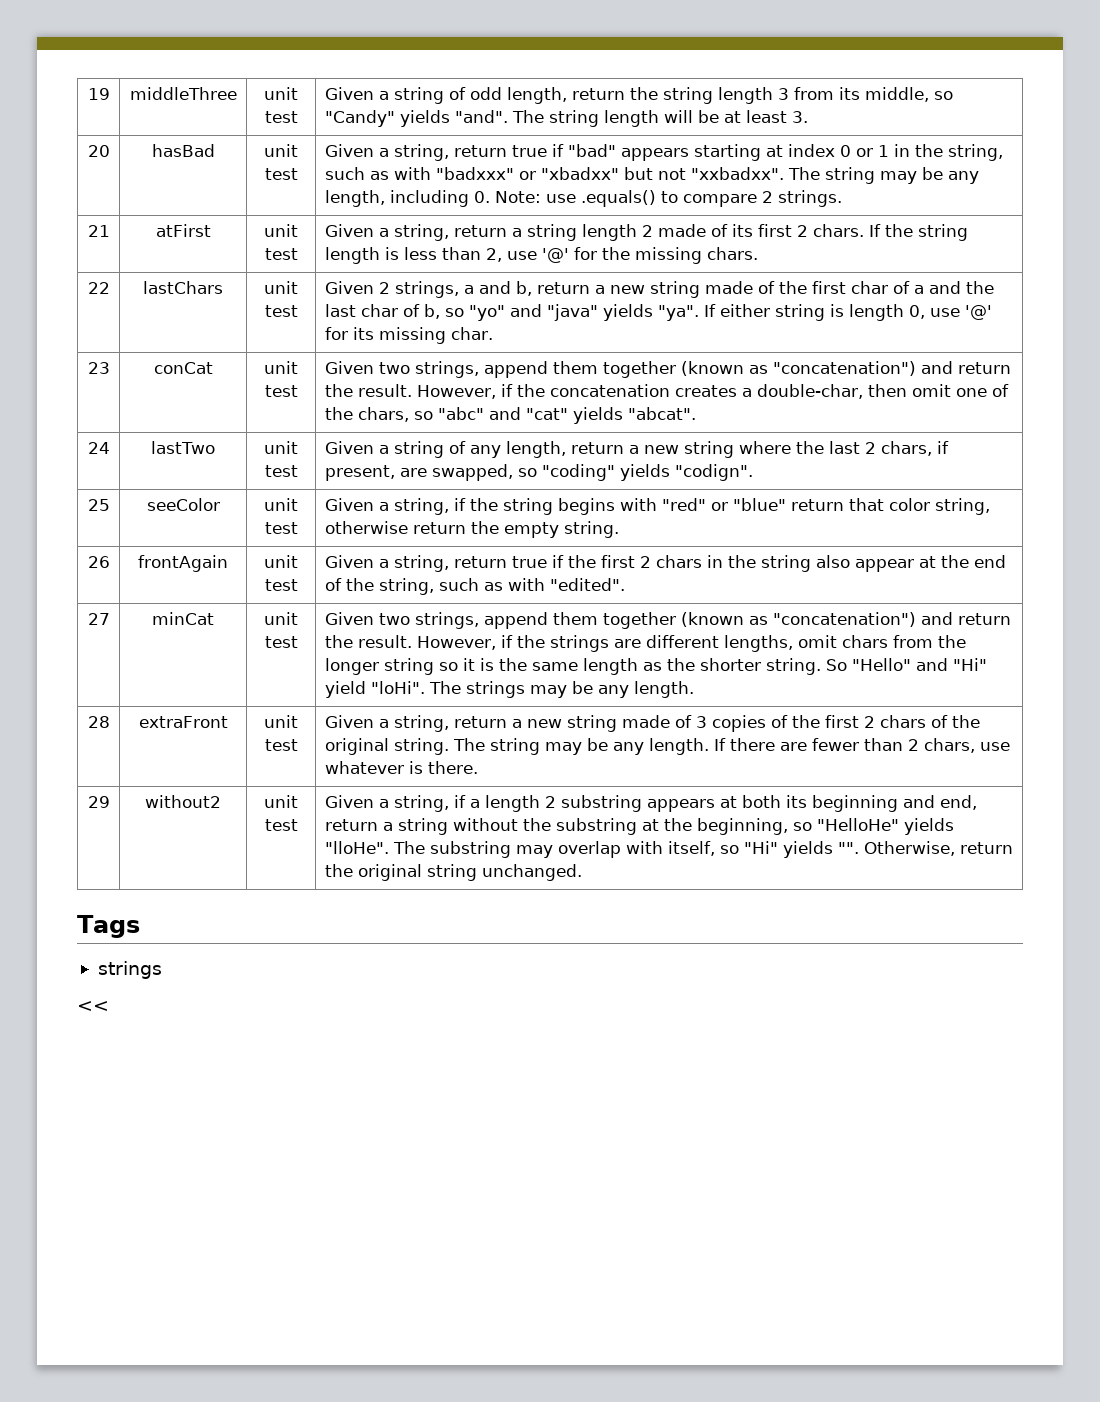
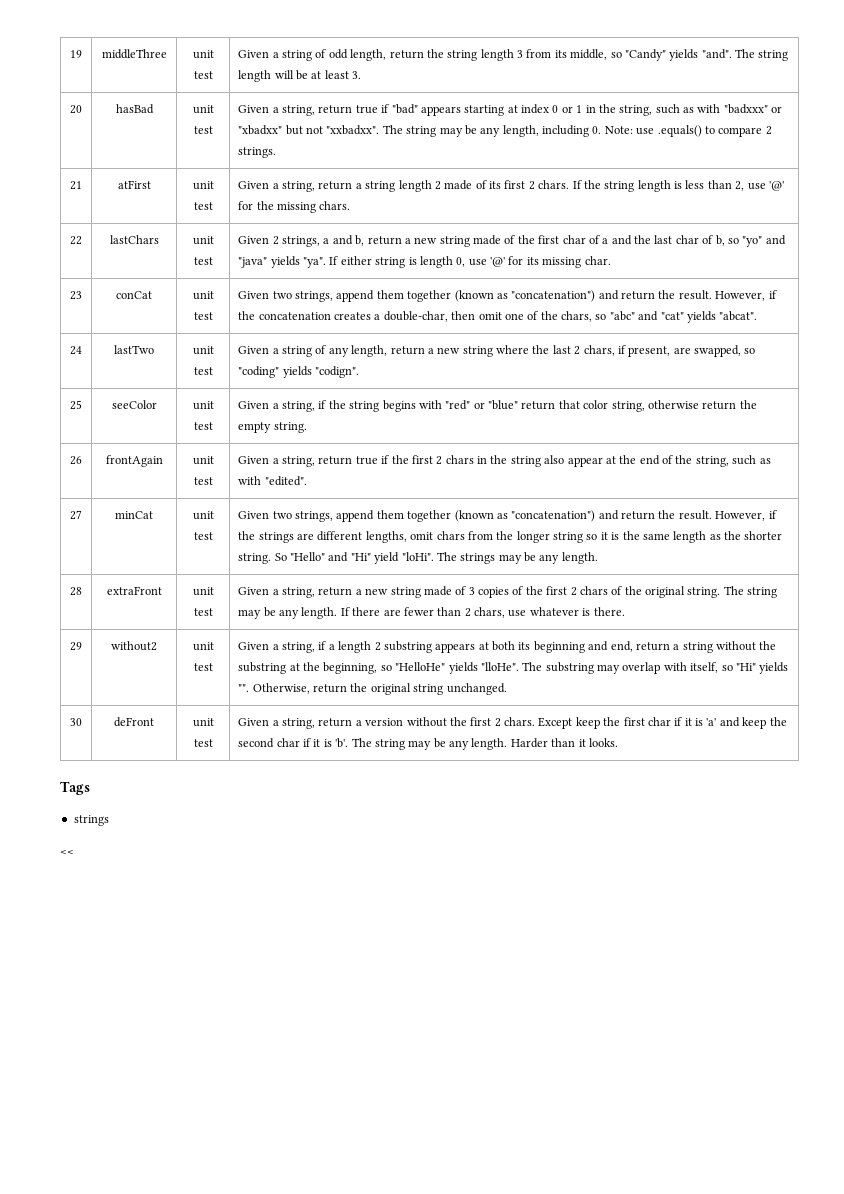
(582, 872) none -> [70,718,82,726] [114,717,154,727] [192,718,214,727] [193,739,213,747] [238,717,787,729] [238,738,618,750] // 30 | deFront | unit test | Given a string, return a version without the first 2 chars. Except keep the first char if it is 'a' and keep the second char if it is 'b'. The string may be any length. Harder than it looks.

